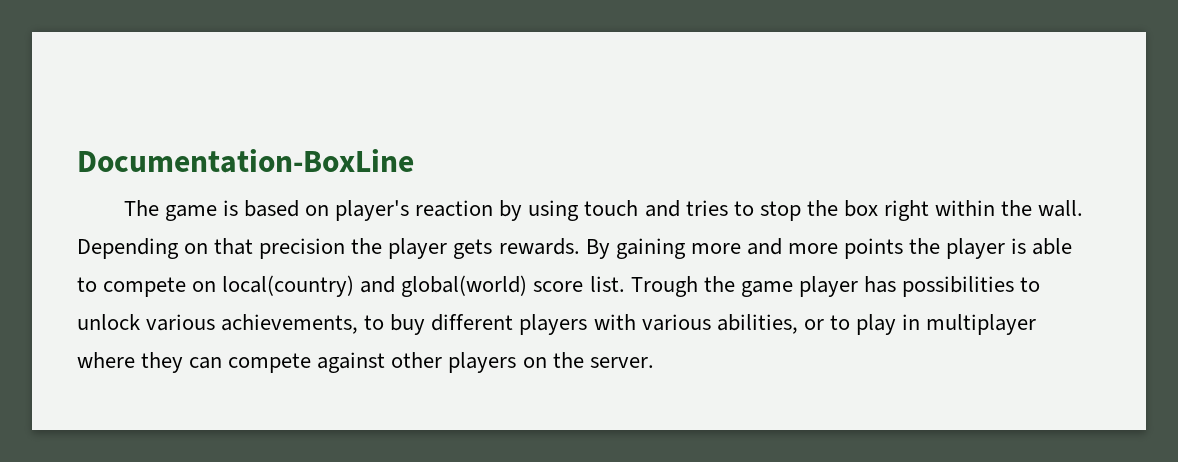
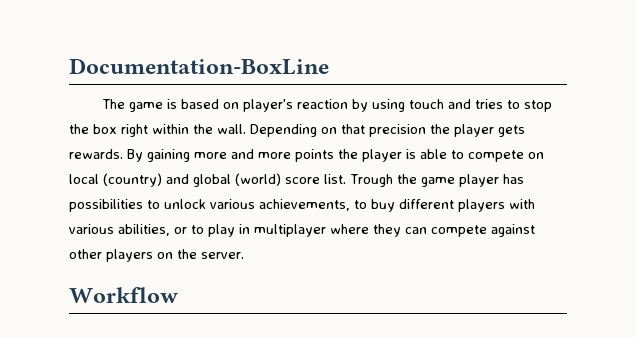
[222,275,528,297] local(country) and global(world) -> [69,173,281,187] local (country) and global (world)
(654, 362) none -> [69,287,179,303] // Workflow

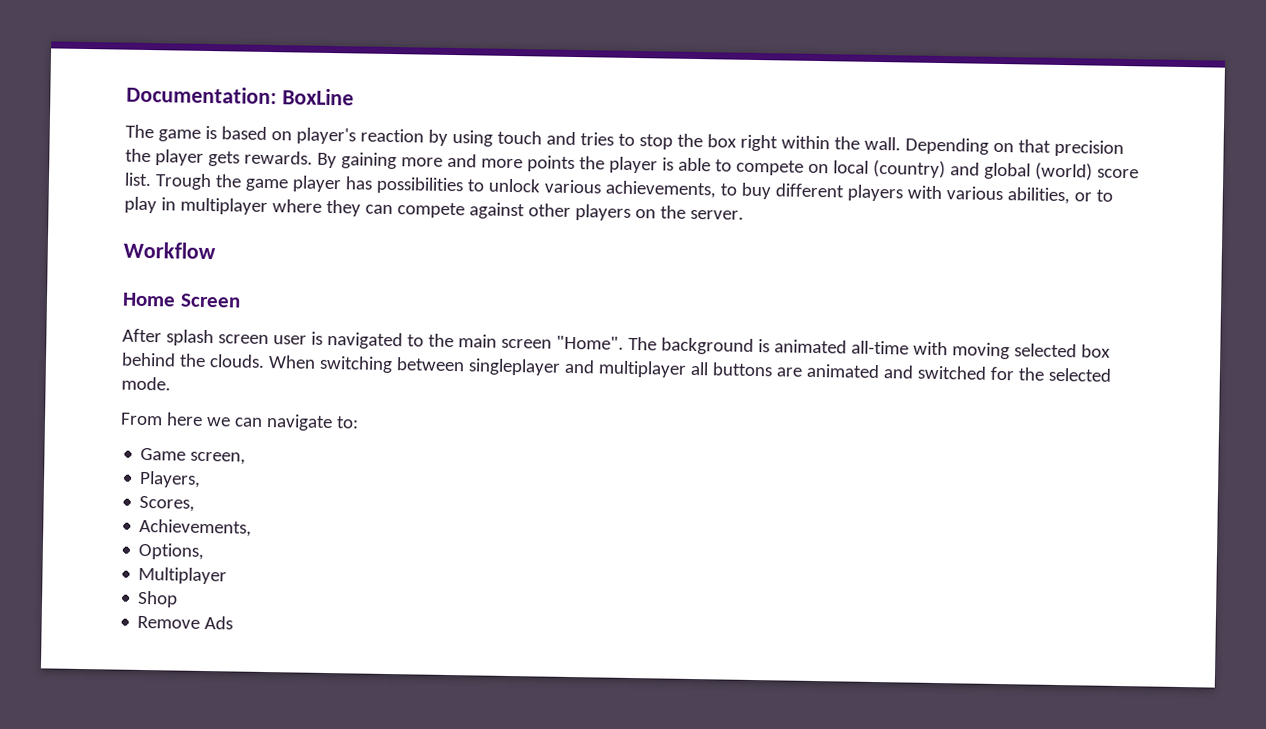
[69,58,329,75] Documentation-BoxLine -> [126,85,354,106] Documentation: BoxLine
(179, 295) none -> [122,292,241,308] [122,328,1111,360] [121,352,1111,382] [121,376,171,391] [120,412,359,432] [140,447,247,465] [139,470,202,488] [139,495,196,512] [139,518,253,537] [138,542,205,561] [138,566,228,585] [137,590,179,608] [137,615,234,630] // Home Screen // After splash screen user is navigated to the main screen "Home". The background is animated all-time with moving selected box behind the clouds. When switching between singleplayer and multiplayer all buttons are animated and switched for the selected mode. // From here we can navigate to: // Game screen, // Players, // Scores, // Achievements, // Options, // Multiplayer // Shop // Remove Ads

